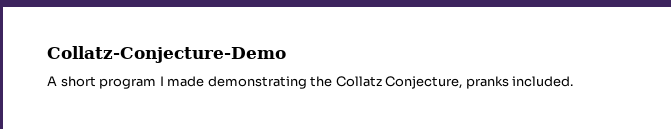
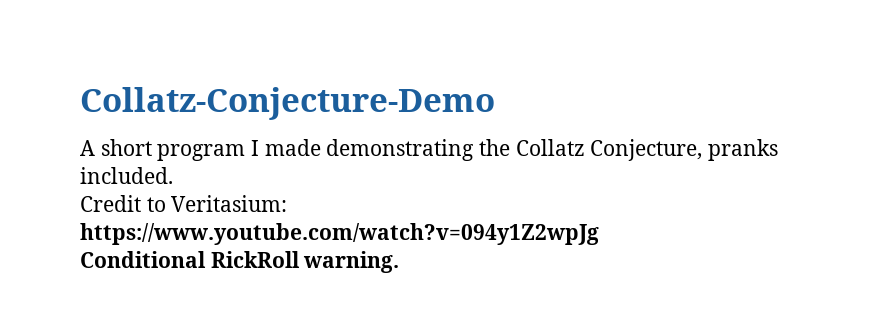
(574, 81) none -> [80,195,288,212] [80,223,599,245] [80,251,400,273] // Credit to Veritasium: https://www.youtube.com/watch?v=094y1Z2wpJg // Conditional RickRoll warning.

